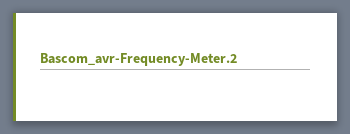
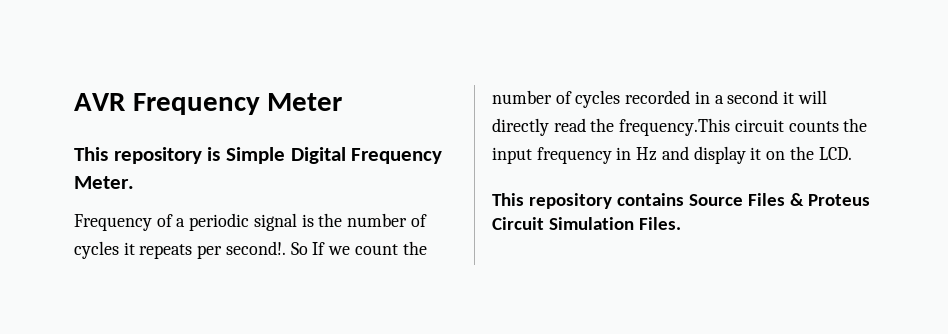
[40,53,237,66] Bascom_avr-Frequency-Meter.2 -> [74,93,343,115] [74,147,443,164] [74,176,134,189] [74,213,427,231] [74,241,427,259] [492,90,827,108] [492,118,868,136] [492,146,852,164] [492,193,870,209] [492,217,681,230] AVR Frequency Meter // This repository is Simple Digital Frequency Meter. // Frequency of a periodic signal is the number of cycles it repeats per second!. So If we count the number of cycles recorded in a second it will directly read the frequency.This circuit counts the input frequency in Hz and display it on the LCD. // This repository contains Source Files & Proteus Circuit Simulation Files.

